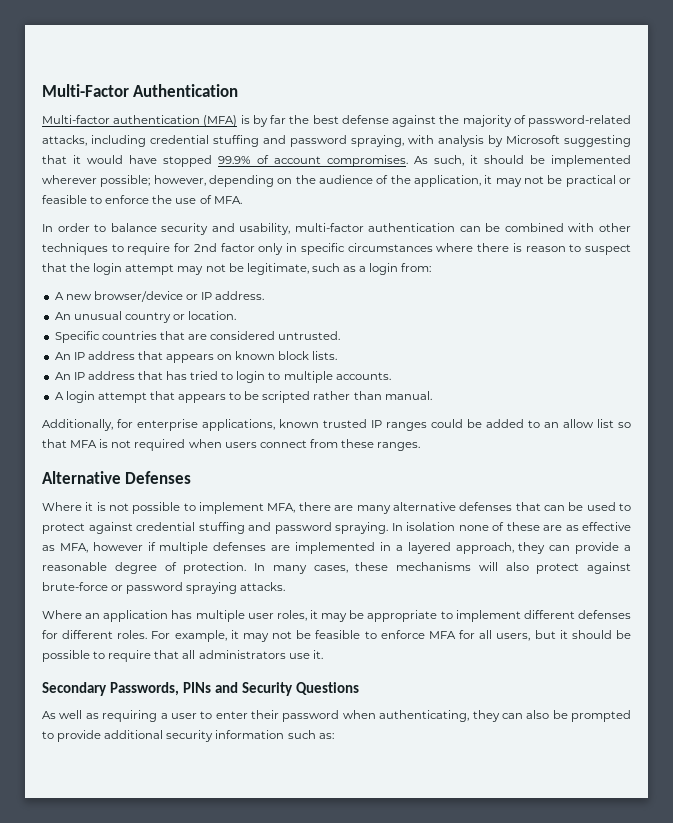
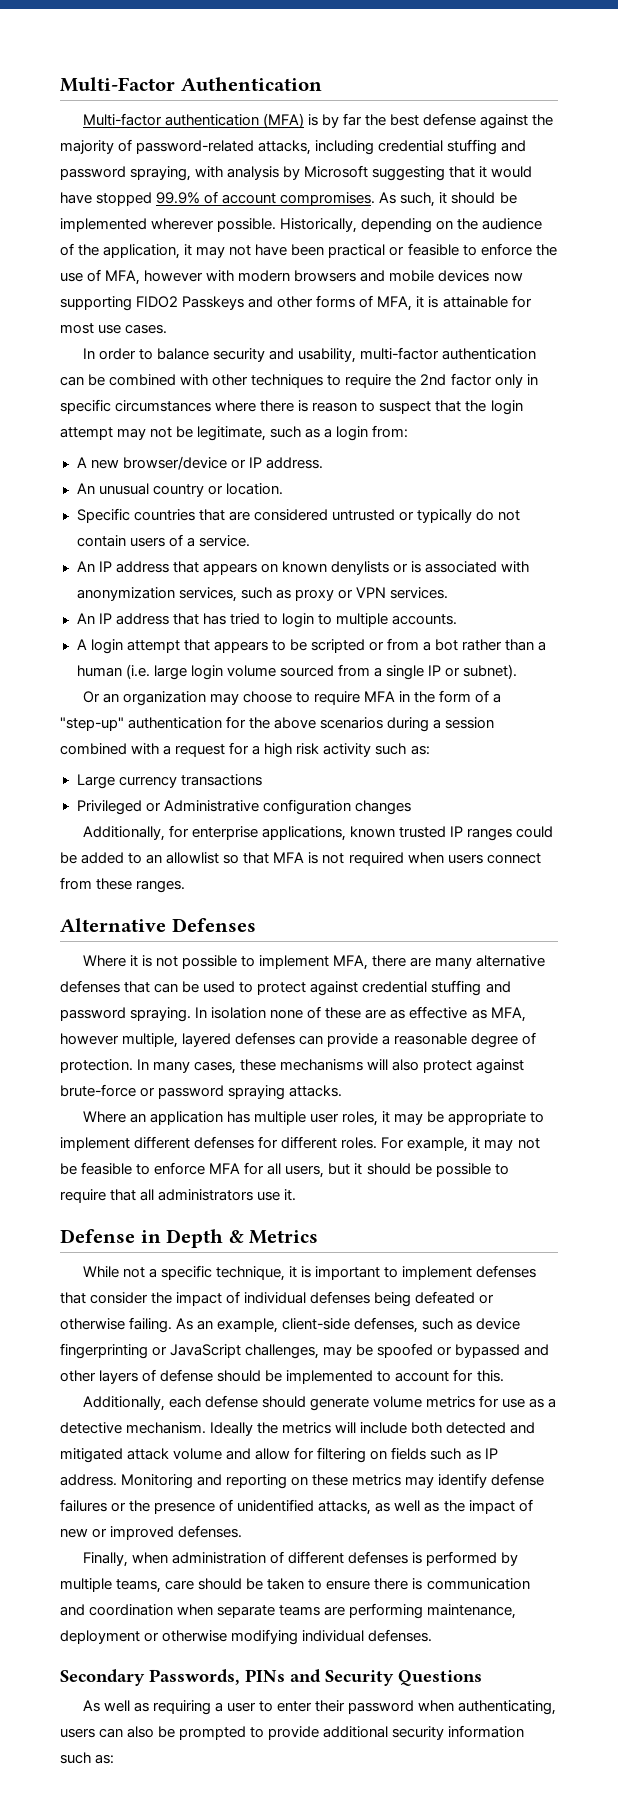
[100,175,206,187] possible; however, -> [217,218,358,233] possible. Historically,
[547,175,563,184] be -> [255,244,325,256] have been
[213,196,242,204] MFA. -> [105,270,523,285] [60,295,532,311] [60,323,168,334] MFA, however with modern browsers and mobile devices now supporting FIDO2 Passkeys and other forms of MFA, it is attainable for most use cases.
[174,243,191,252] for -> [395,374,417,386] the
[278,331,341,340] untrusted. -> [331,509,520,523] [76,534,250,547] untrusted or typically do not contain users of a service.
[278,351,338,360] block lists. -> [330,561,530,575] [76,587,448,602] denylists or is associated with anonymization services, such as proxy or VPN services.
[313,391,432,400] rather than manual. -> [368,638,547,651] [76,664,518,680] [82,690,502,706] [60,716,495,732] [60,742,430,758] [76,774,262,789] [76,799,411,815] or from a bot rather than a human (i.e. large login volume sourced from a single IP or subnet). // Or an organization may choose to require MFA in the form of a "step-up" authentication for the above scenarios during a session combined with a request for a high risk activity such as: // Large currency transactions // Privileged or Administrative configuration changes
[563,419,614,428] allow list -> [166,852,220,864] allowlist
[147,542,546,554] if multiple defenses are implemented in a layered approach, they -> [122,1032,296,1048] multiple, layered defenses
(323, 654) none -> [60,1229,319,1248] [82,1265,537,1281] [60,1291,495,1307] [60,1317,521,1333] [60,1343,550,1359] [60,1369,504,1384] [82,1395,557,1411] [60,1422,536,1436] [60,1447,498,1463] [60,1473,545,1489] [60,1499,533,1515] [60,1525,243,1540] [82,1551,519,1567] [60,1578,530,1593] [60,1603,517,1619] [60,1629,433,1645] // Defense in Depth & Metrics // While not a specific technique, it is important to implement defenses that consider the impact of individual defenses being defeated or otherwise failing. As an example, client-side defenses, such as device fingerprinting or JavaScript challenges, may be spoofed or bypassed and other layers of defense should be implemented to account for this. // Additionally, each defense should generate volume metrics for use as a detective mechanism. Ideally the metrics will include both detected and mitigated attack volume and allow for filtering on fields such as IP address. Monitoring and reporting on these metrics may identify defense failures or the presence of unidentified attacks, as well as the impact of new or improved defenses. // Finally, when administration of different defenses is performed by multiple teams, care should be taken to ensure there is communication and coordination when separate teams are performing maintenance, deployment or otherwise modifying individual defenses.
[472,710,500,722] they -> [60,1728,95,1738] users

